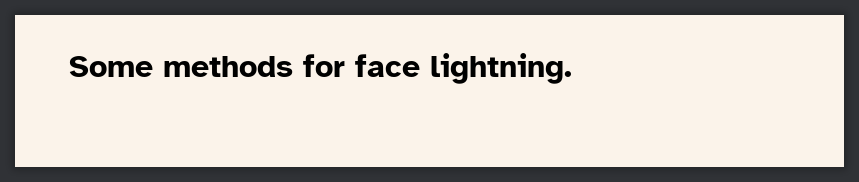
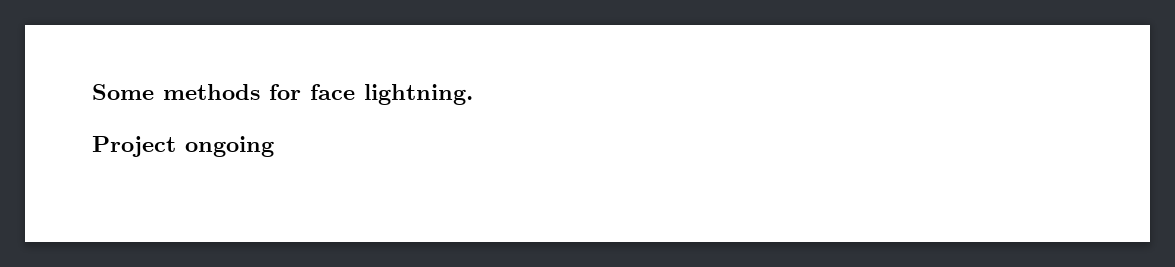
(572, 68) none -> [92,136,274,157] // Project ongoing

